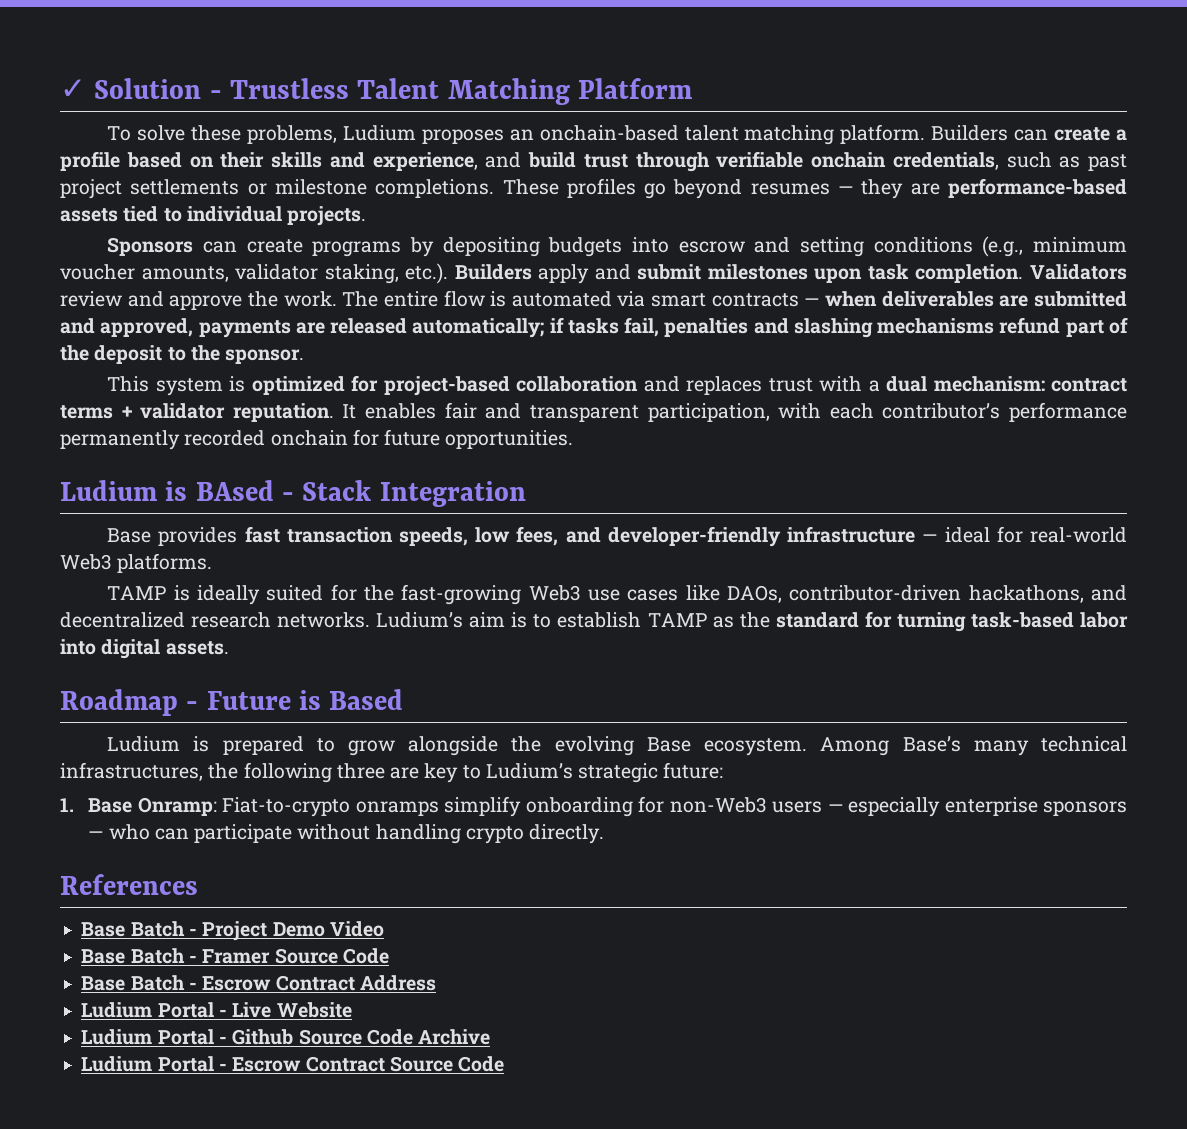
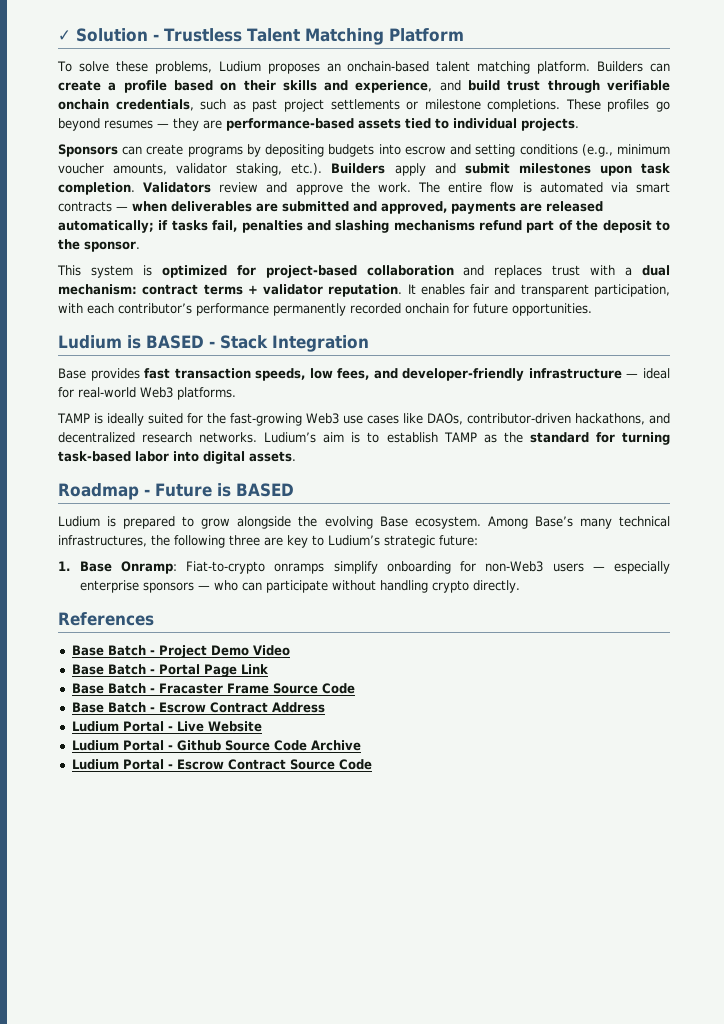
[195,480,274,501] BAsed -> [146,335,204,349] BASED
[329,689,404,710] Based -> [235,483,294,497] BASED
[202,949,271,964] Framer -> [158,664,268,677] [71,683,269,694] Portal Page Link // Base Batch - Fracaster Frame

